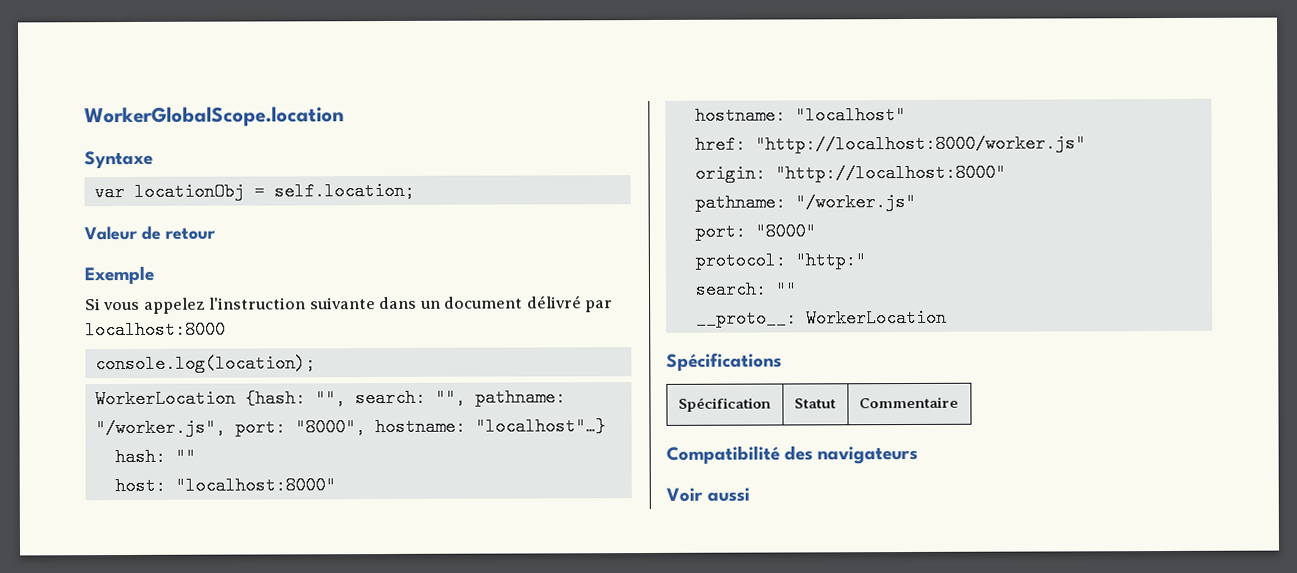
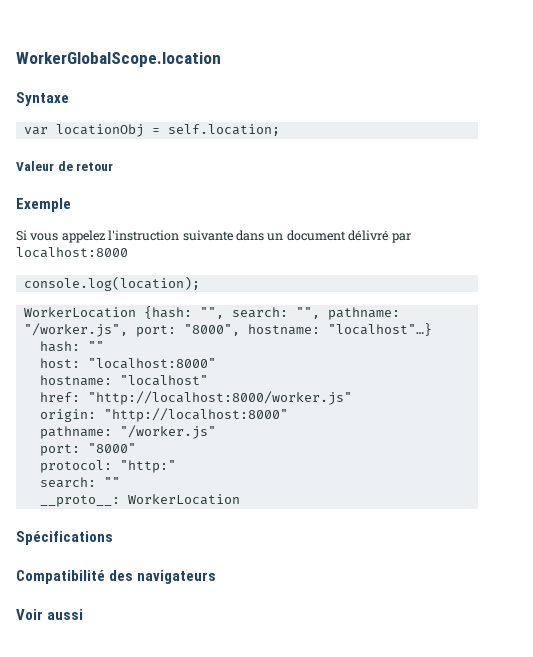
[677,397,771,412] [793,398,836,409] [858,396,959,409] // Spécification | Statut | Commentaire -> (113, 538) none

